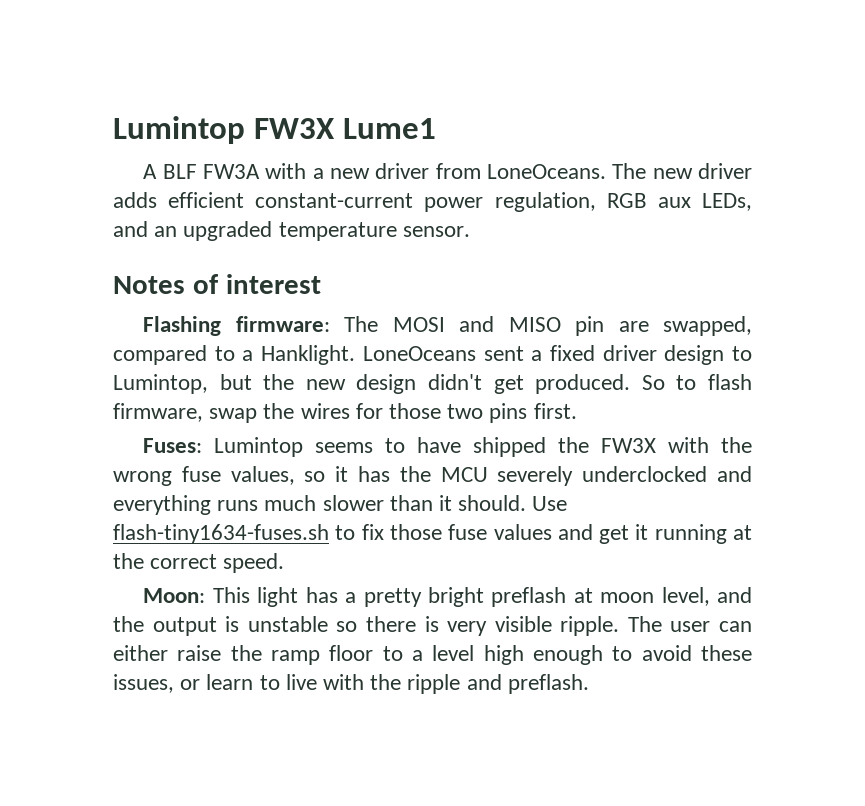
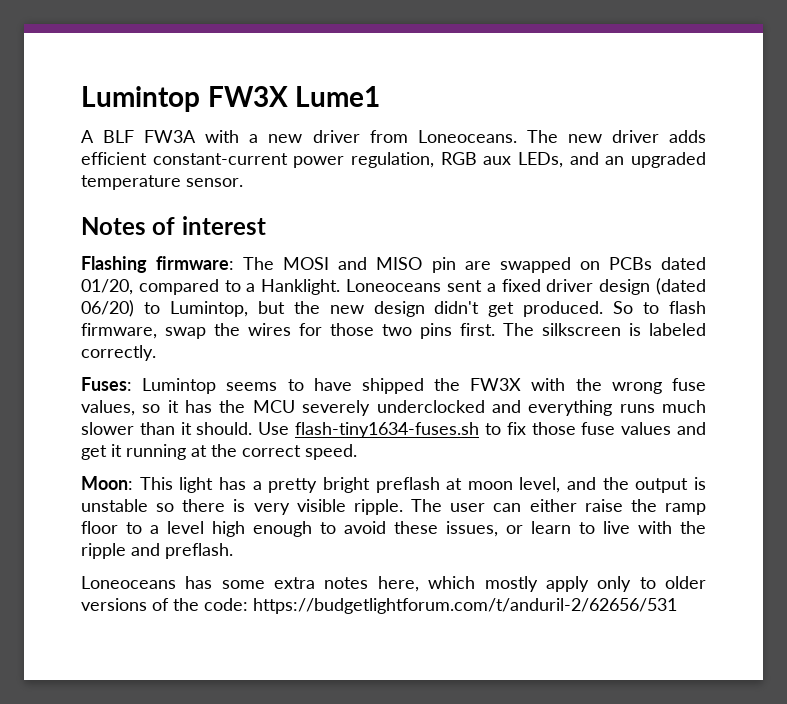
[487,164,607,179] LoneOceans. -> [417,130,517,143] Loneoceans.
[662,316,752,336] swapped, -> [499,257,706,273] [81,279,133,295] swapped on PCBs dated 01/20,
[362,346,476,361] LoneOceans -> [346,279,442,292] Loneoceans
(725, 355) none -> [656,278,706,295] [81,300,134,317] (dated 06/20)
(577, 411) none -> [503,323,706,336] [81,345,156,361] The silkscreen is labeled correctly.
(589, 684) none -> [81,576,707,592] [81,598,677,614] // Loneoceans has some extra notes here, which mostly apply only to older versions of the code: https://budgetlightforum.com/t/anduril-2/62656/531

